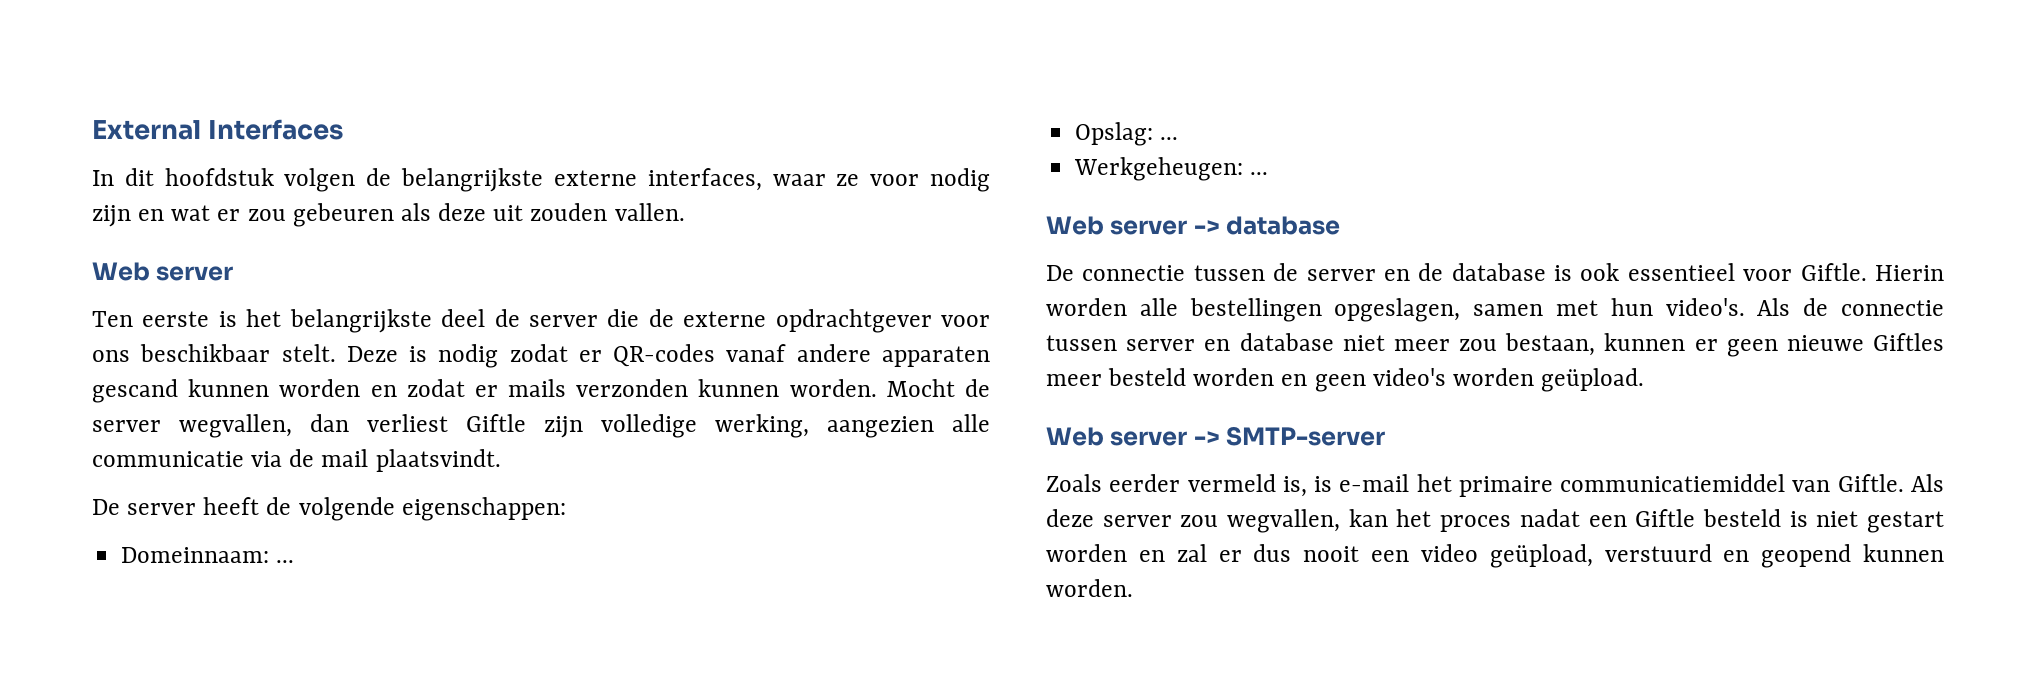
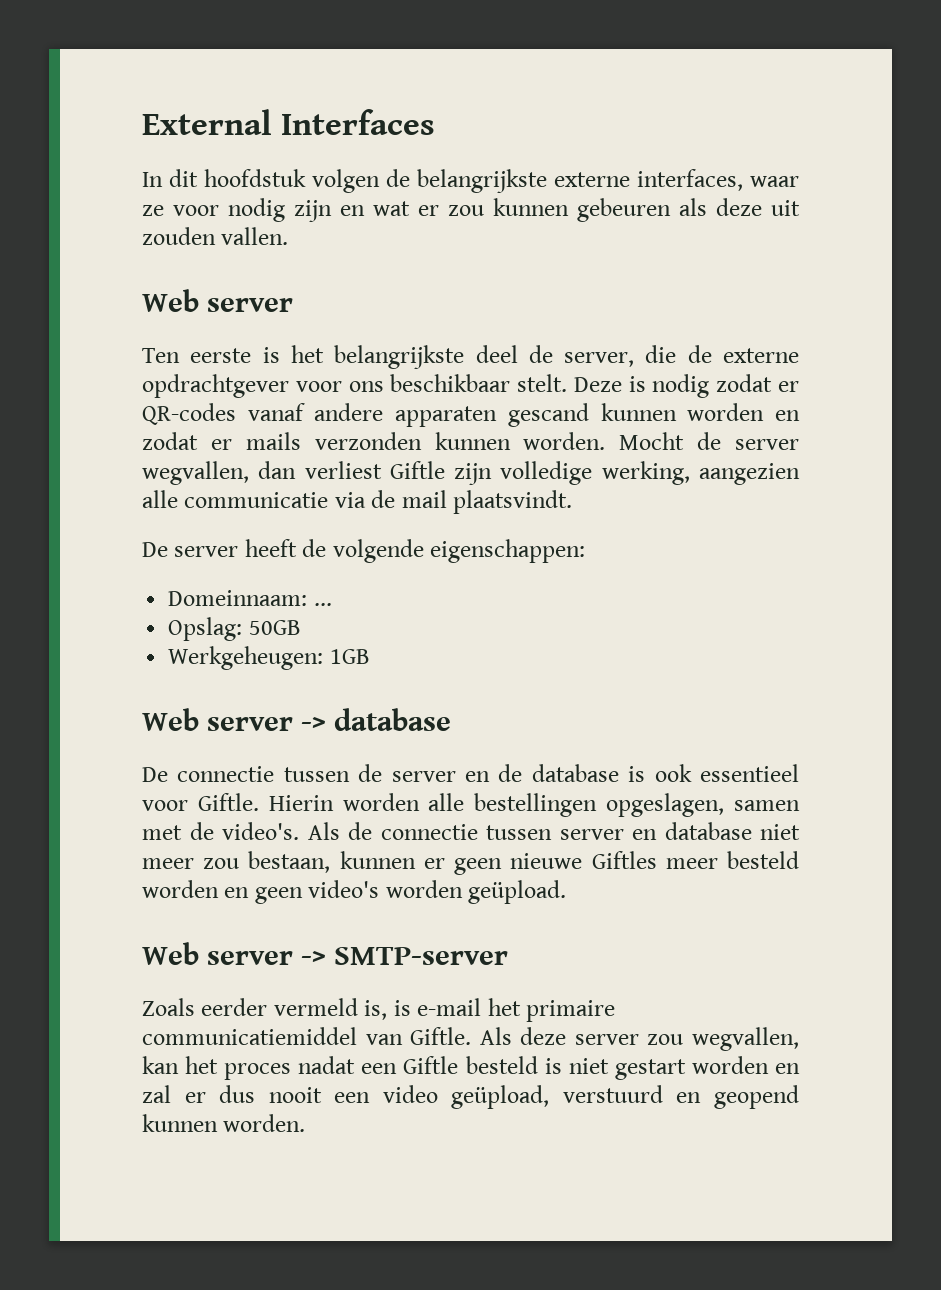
(286, 215) none -> [493,198,569,216] kunnen
[528,315,598,327] server -> [564,352,635,367] server,
[1160,137,1179,140] ... -> [248,620,301,635] 50GB
[1250,172,1269,175] ... -> [329,649,370,664] 1GB
[1610,298,1653,316] hun -> [189,822,214,840] de

